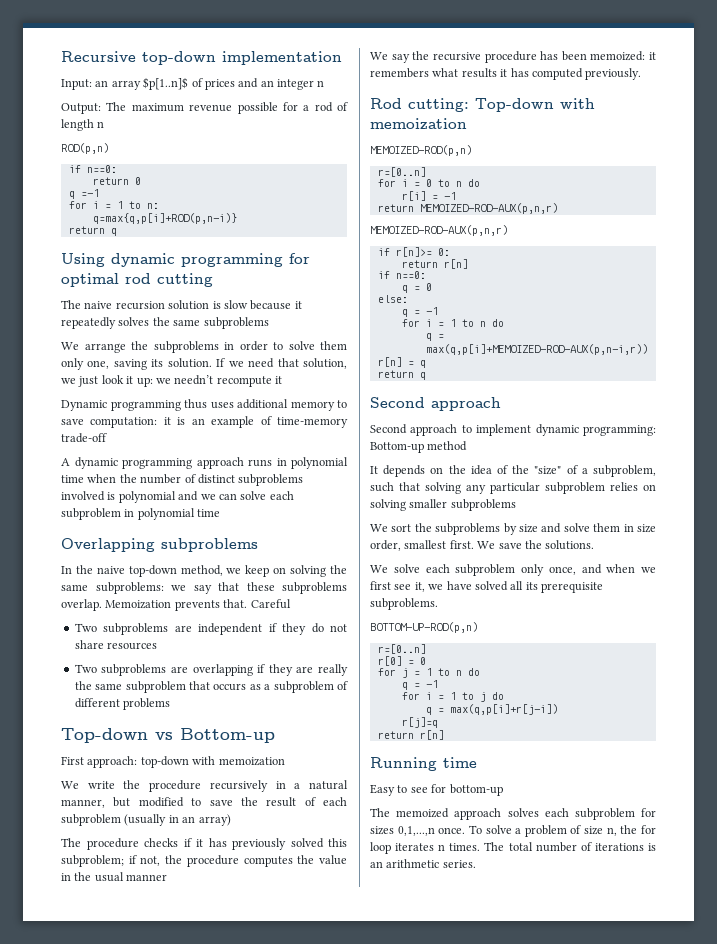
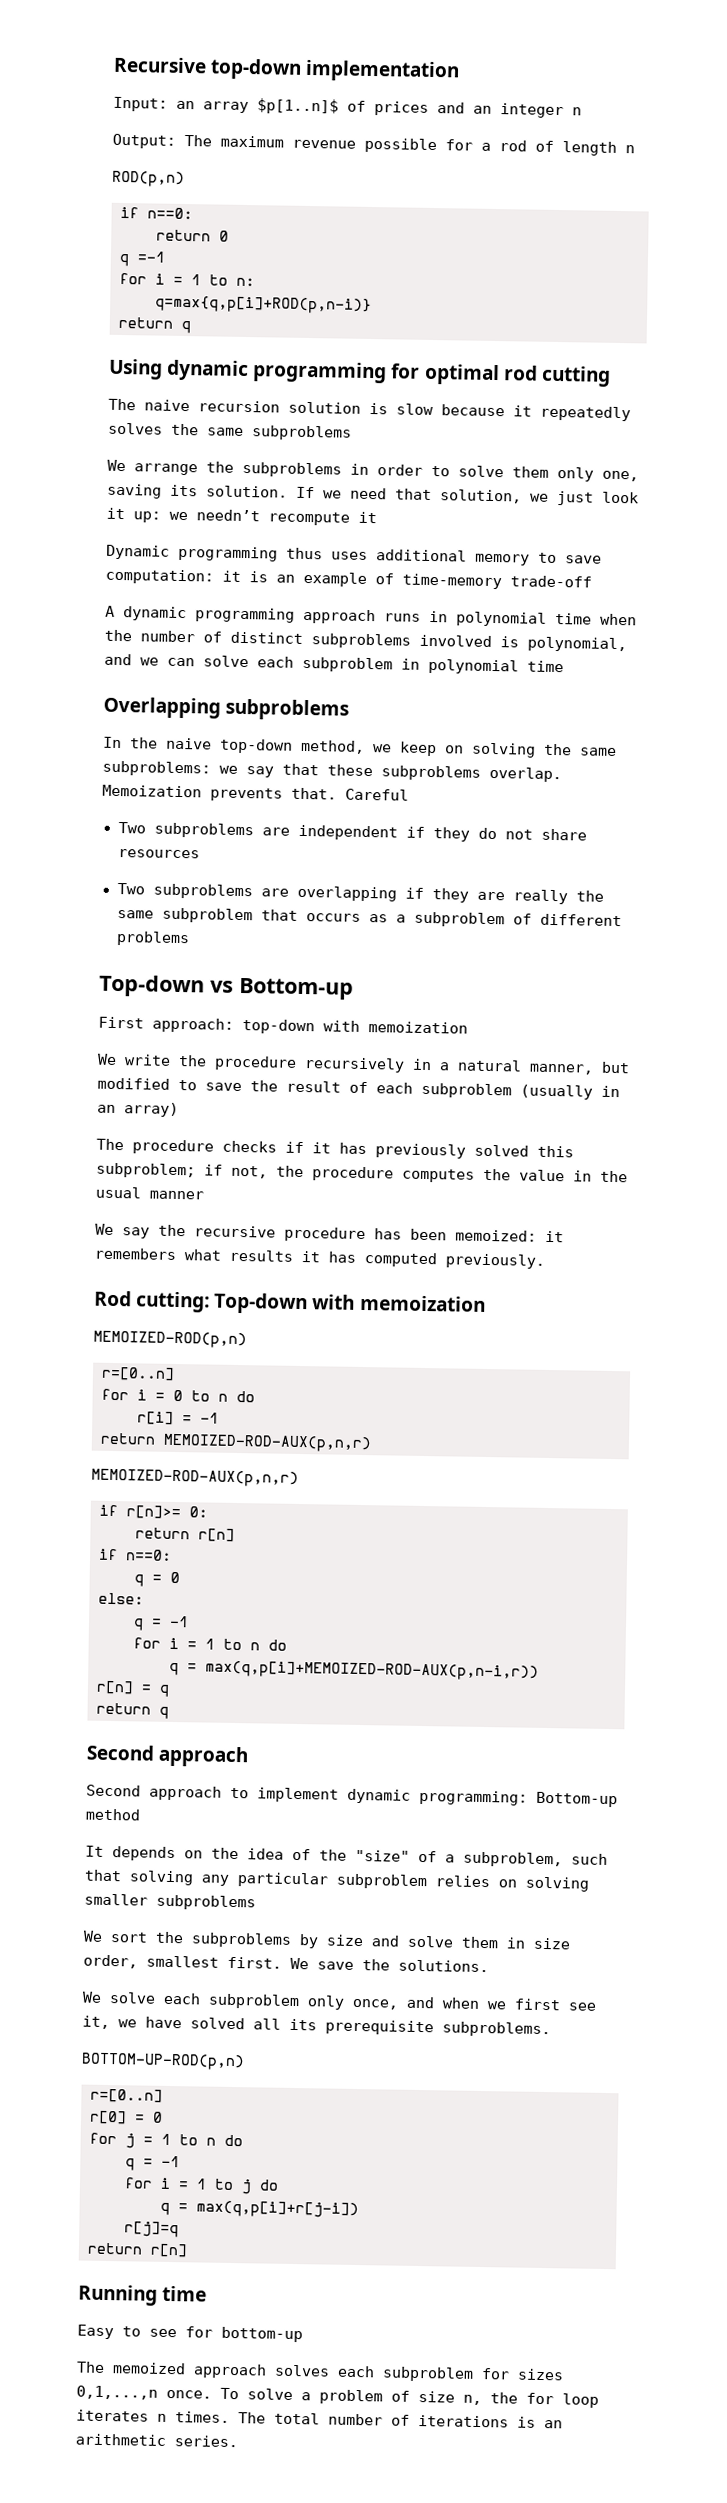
[118,491,176,503] polynomial -> [527,636,627,653] polynomial,

